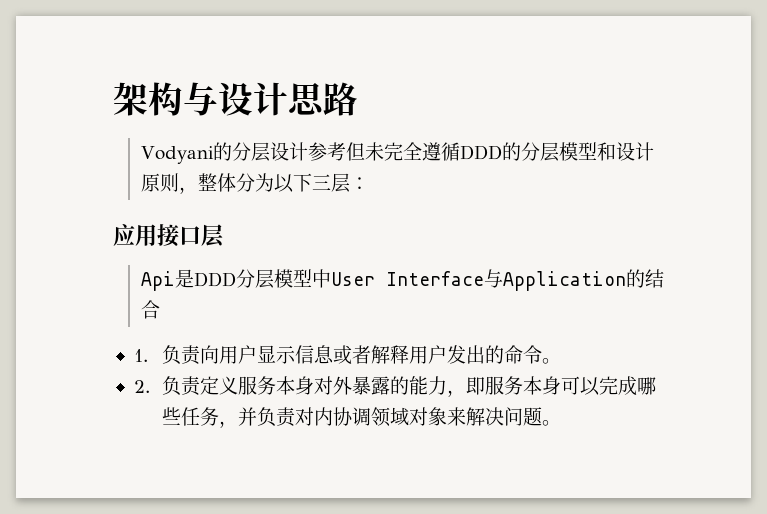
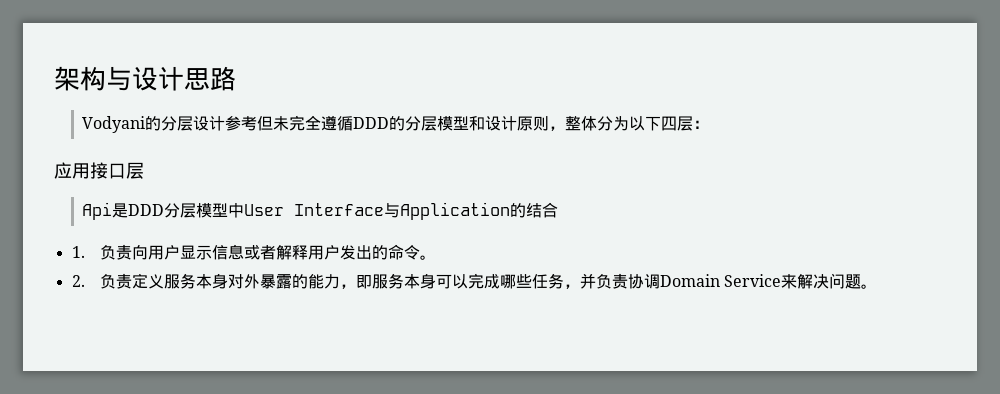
[311,174,331,190] 三 -> [661,116,678,131] 四
[294,407,447,427] 对内协调领域对象 -> [628,274,782,289] 协调Domain Service

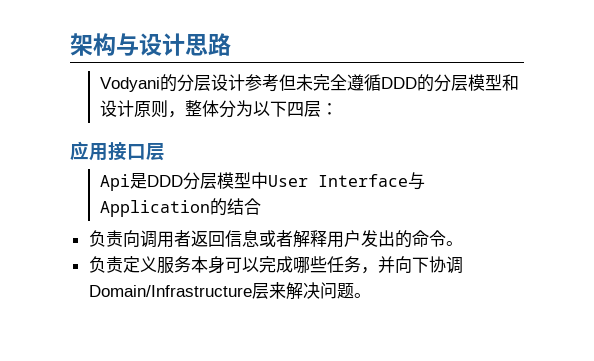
[71,244,213,260] 1.负责向用户显示 -> [88,230,225,248] 负责向调用者返回
[71,275,85,287] 2. -> (463, 243) none
[228,273,437,289] 对外暴露的能力，即服务本身 -> (225, 265) none
[596,273,782,289] 负责协调Domain Service -> [394,256,463,274] [88,283,269,299] 向下协调Domain/Infrastructure层

